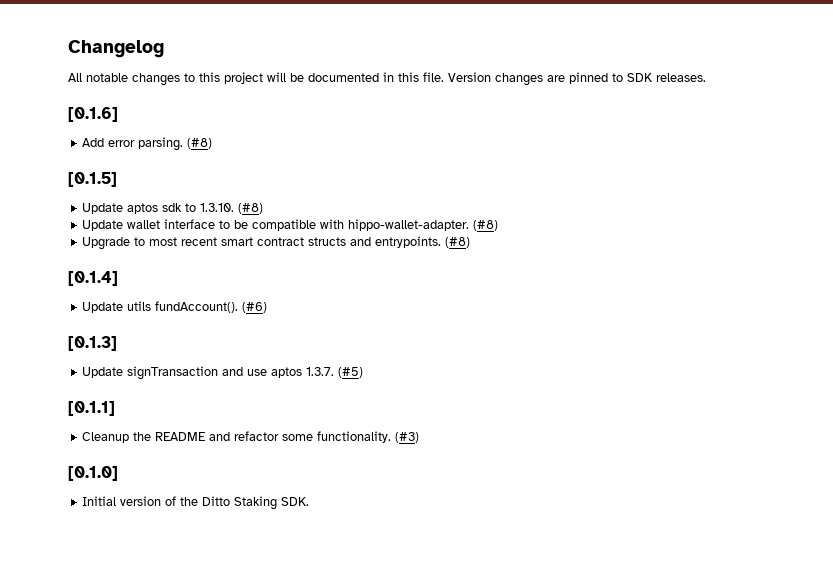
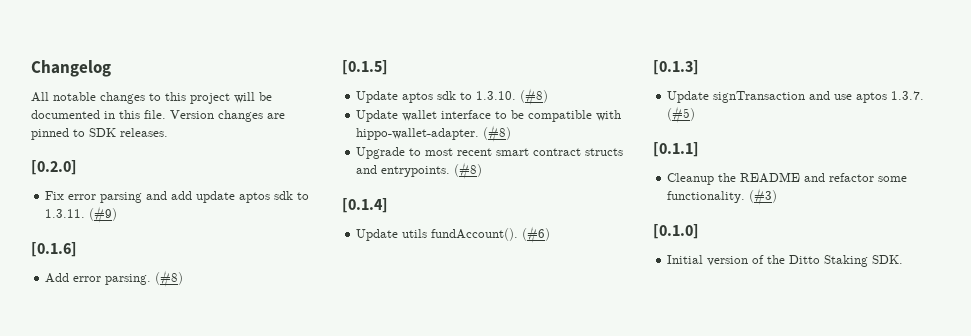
(706, 77) none -> [31,160,77,175] [45,191,310,203] [45,206,118,223] // [0.2.0] // Fix error parsing and add update aptos sdk to 1.3.11. (#9)

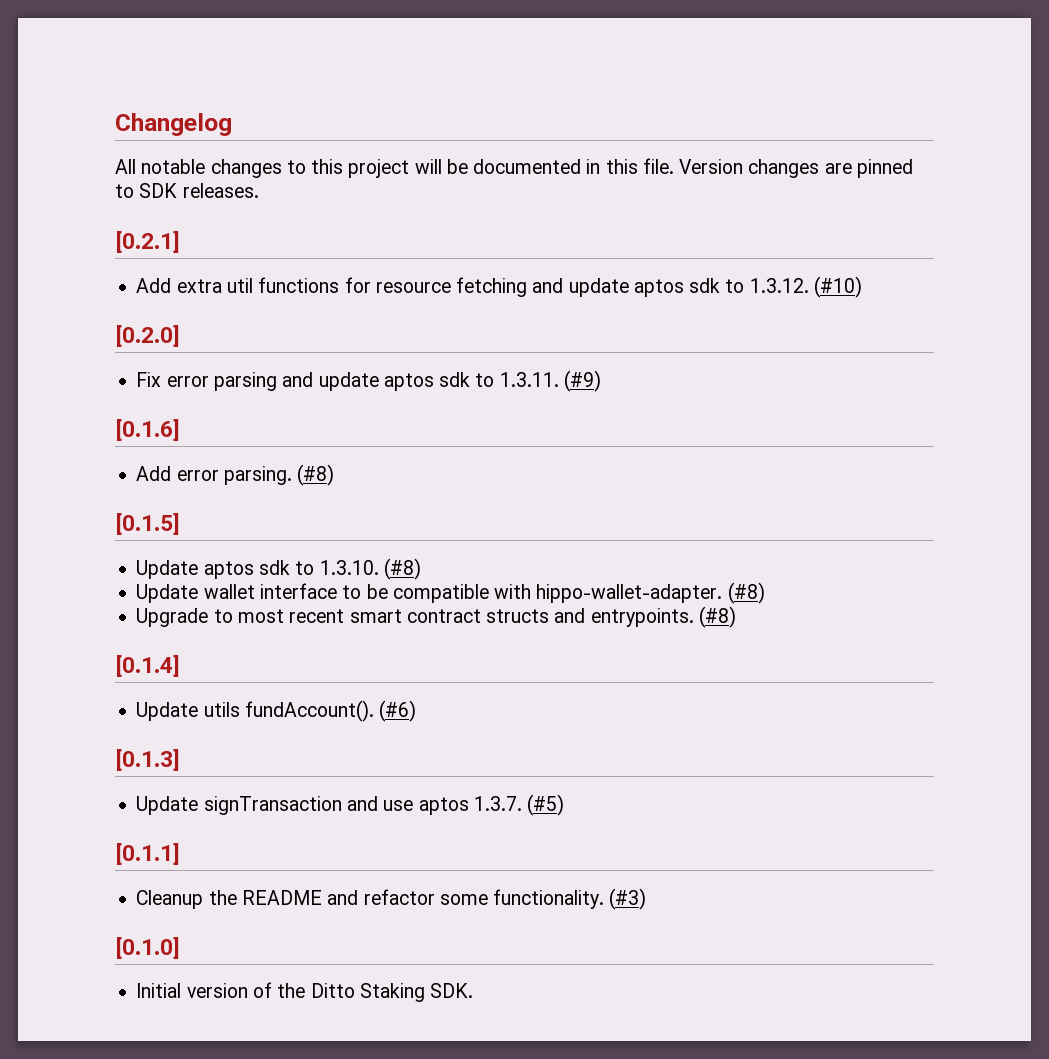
(168, 132) none -> [115,231,180,253] [136,276,862,298] // [0.2.1] // Add extra util functions for resource fetching and update aptos sdk to 1.3.12. (#10)
[171,191,193,200] add -> (314, 379) none

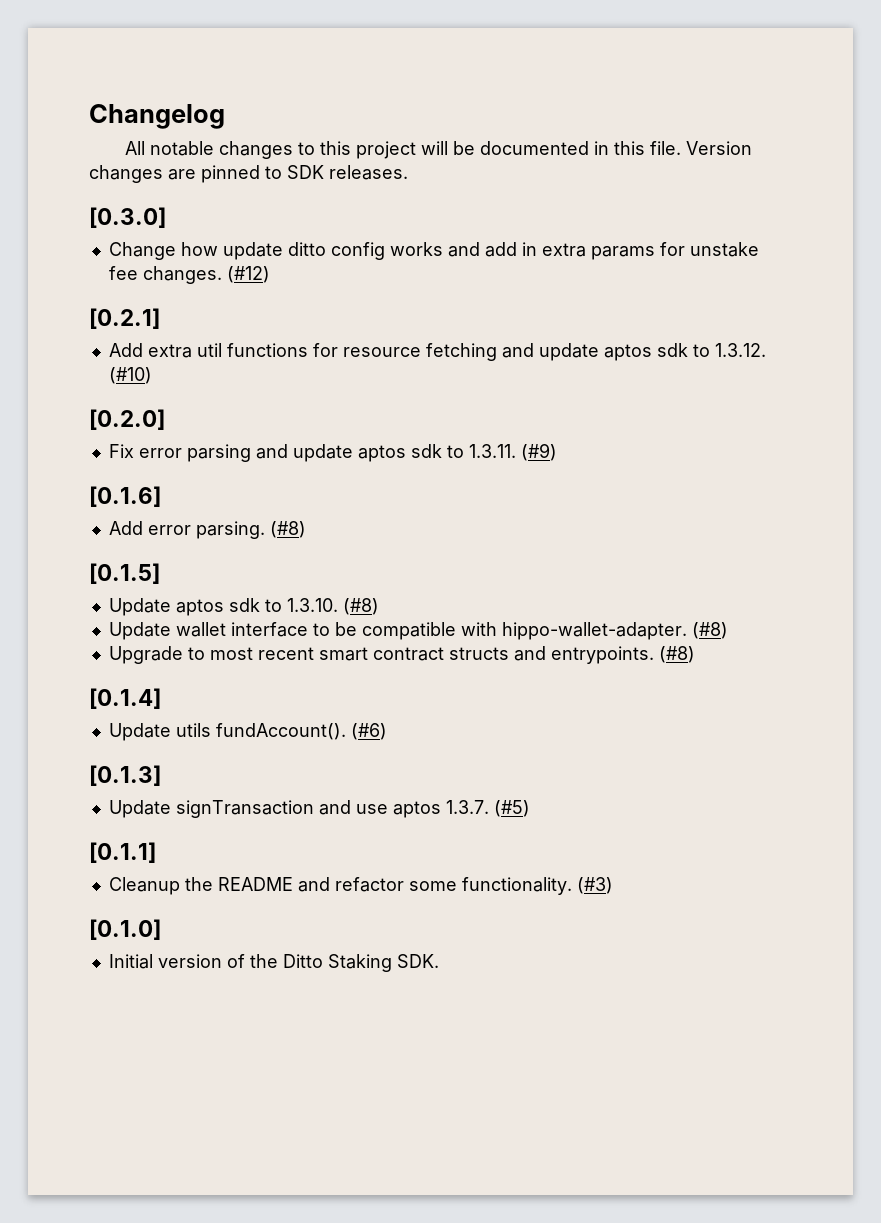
(259, 190) none -> [89,207,166,228] [108,242,759,260] [108,266,270,284] // [0.3.0] // Change how update ditto config works and add in extra params for unstake fee changes. (#12)

